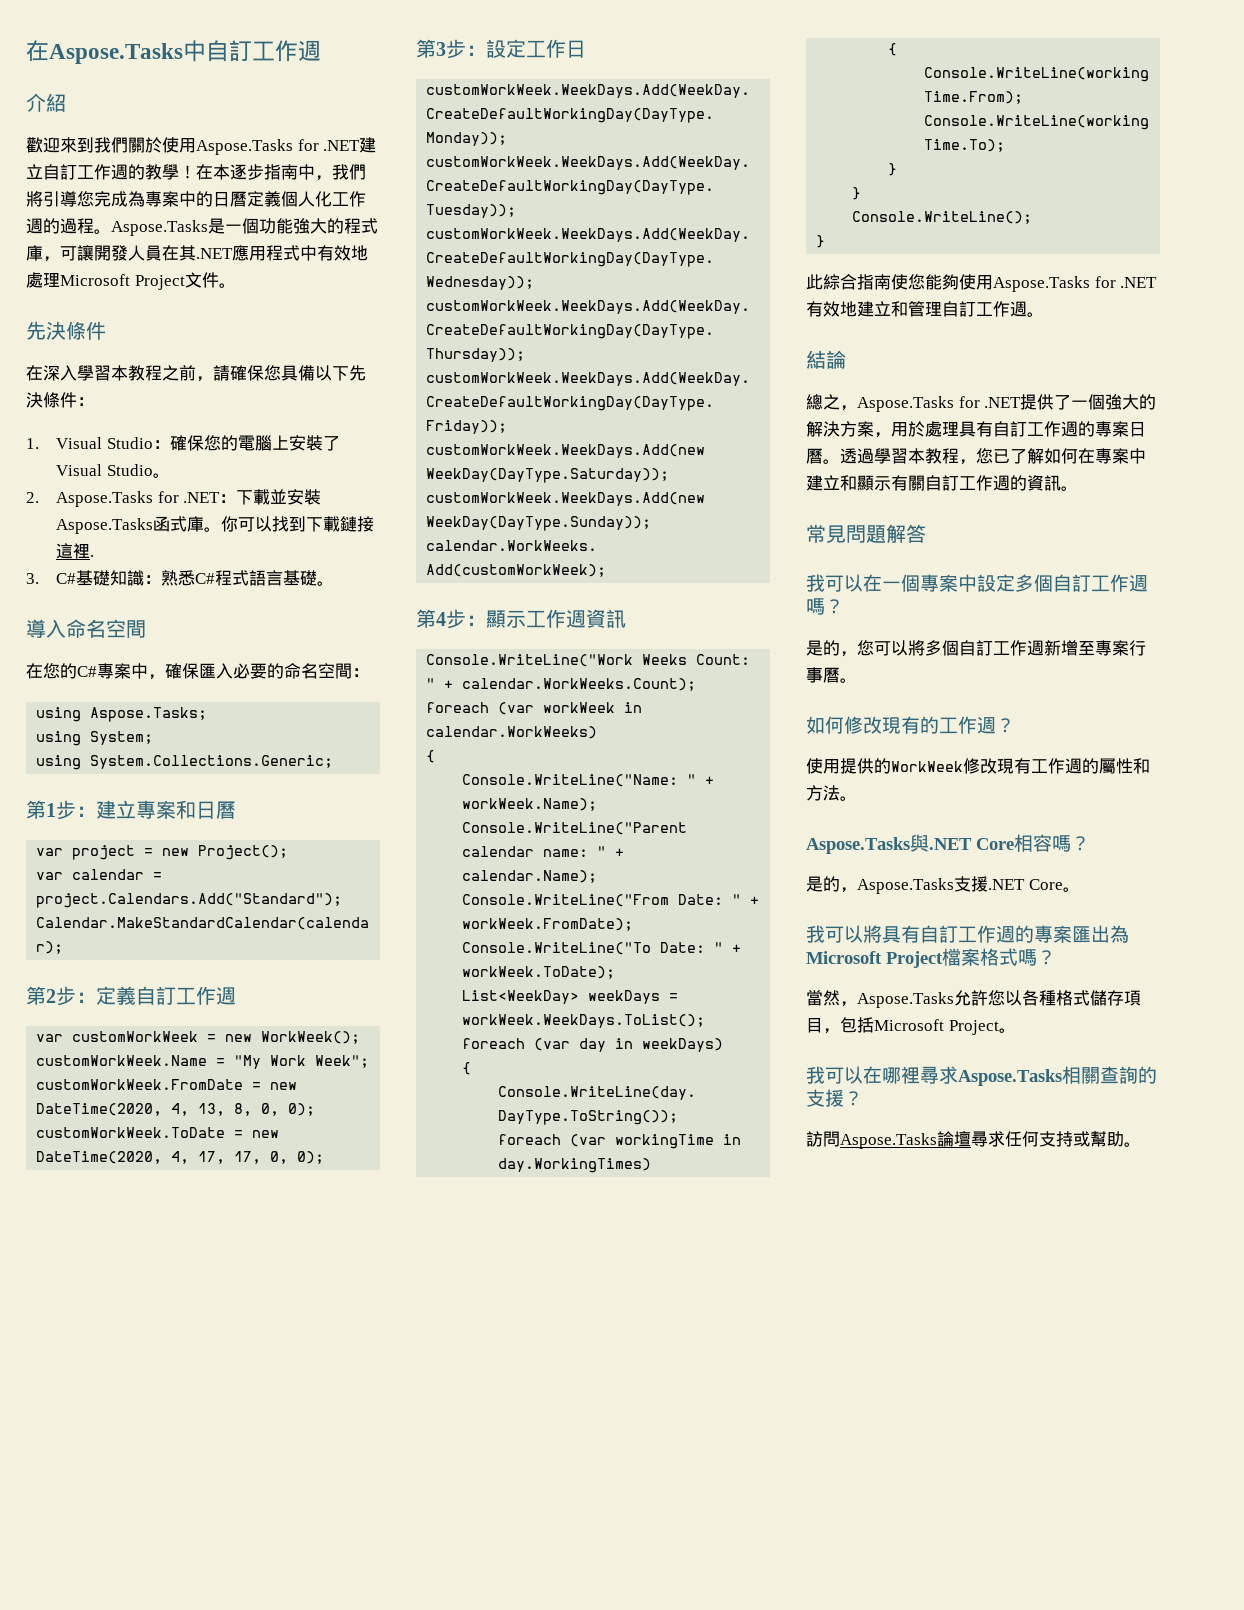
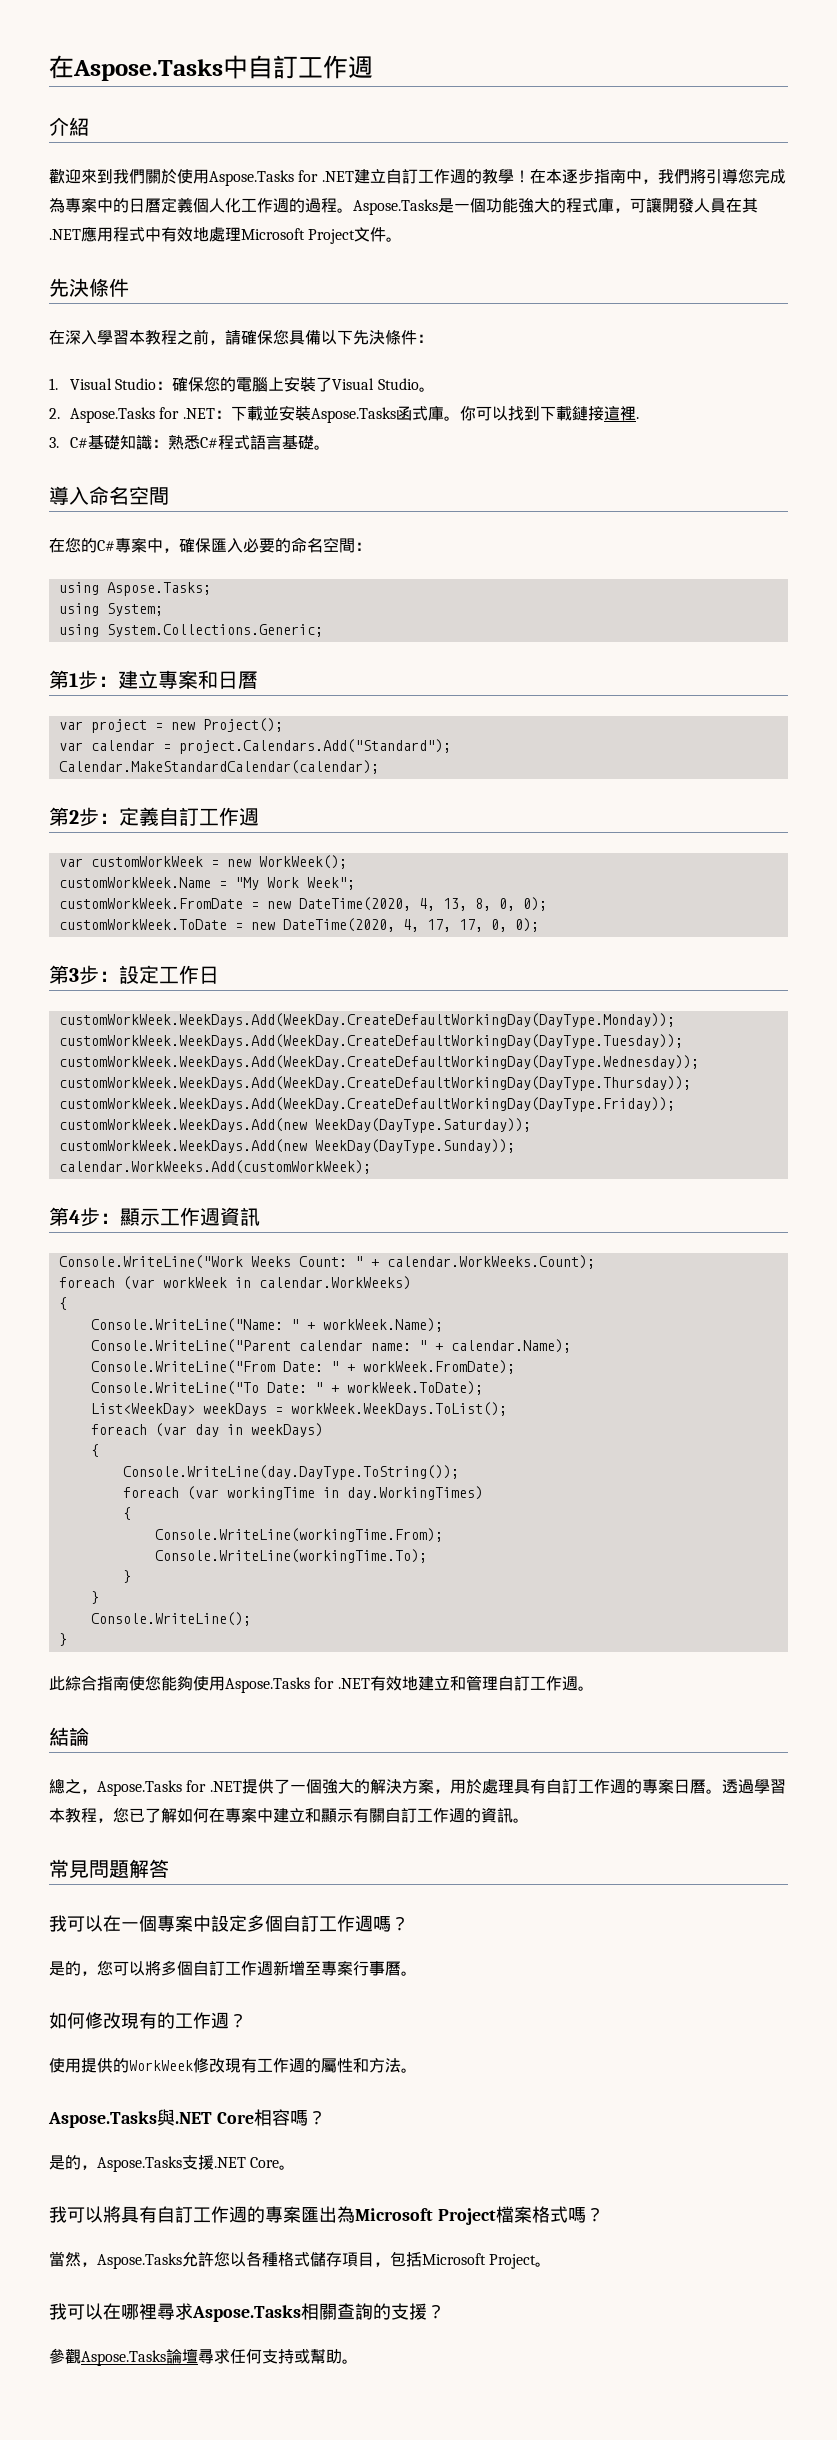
[806,1131,840,1147] 訪問 -> [49,2348,81,2364] 參觀

